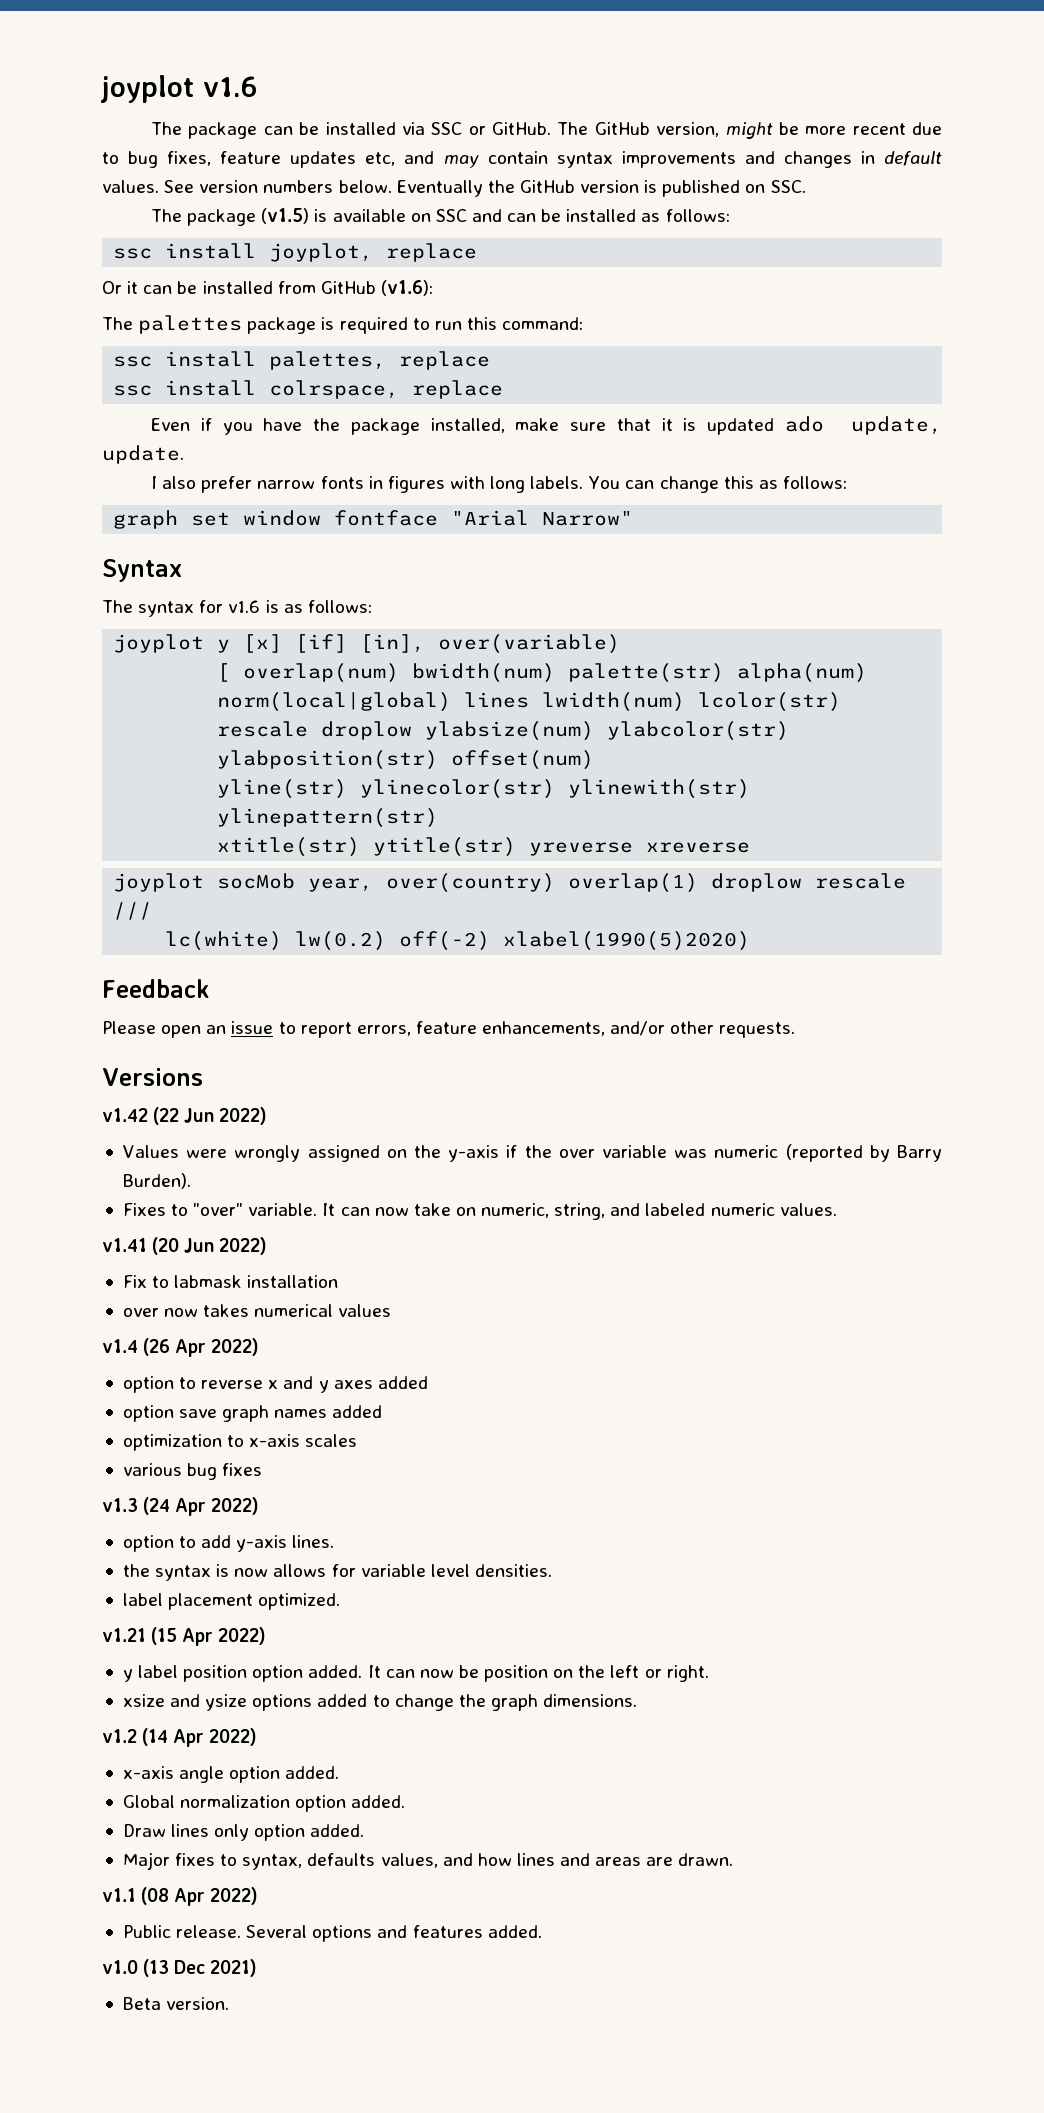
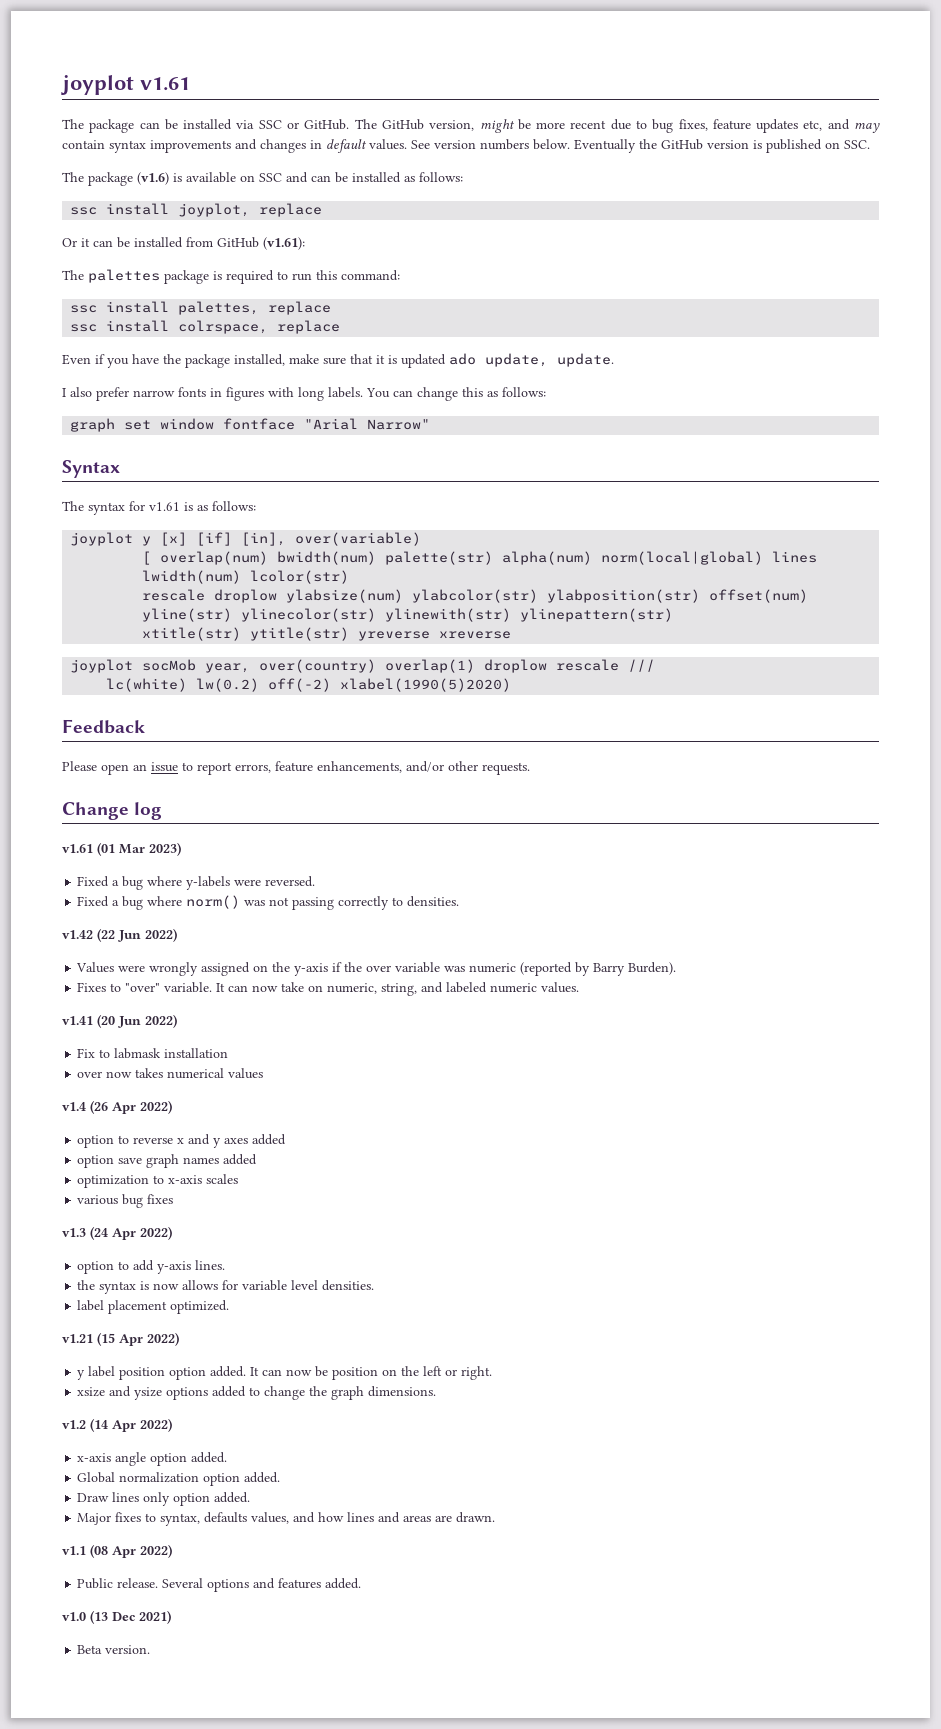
[101,75,257,103] joyplot v1.6 -> [61,74,190,95] joyplot v1.61
[261,208,310,224] (v1.5) -> [137,172,169,185] (v1.6)
[380,280,433,296] (v1.6): -> [263,237,305,250] (v1.61):
[228,600,261,613] v1.6 -> [149,502,180,511] v1.61
[102,1068,203,1086] Versions -> [62,802,163,820] [62,842,181,856] [77,876,316,890] [77,895,460,910] Change log // v1.61 (01 Mar 2023) // Fixed a bug where y-labels were reversed. // Fixed a bug where norm() was not passing correctly to densities.

